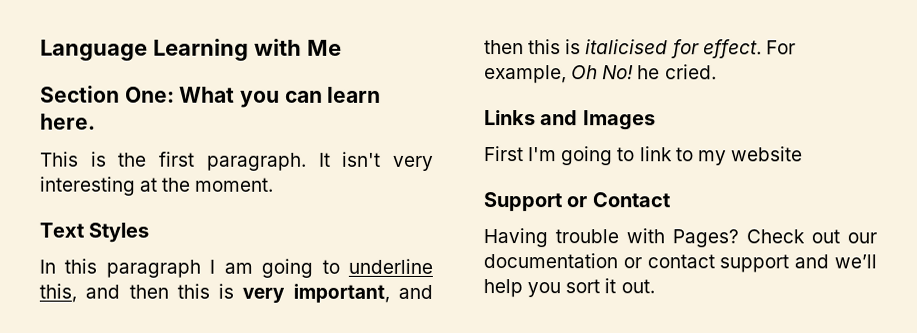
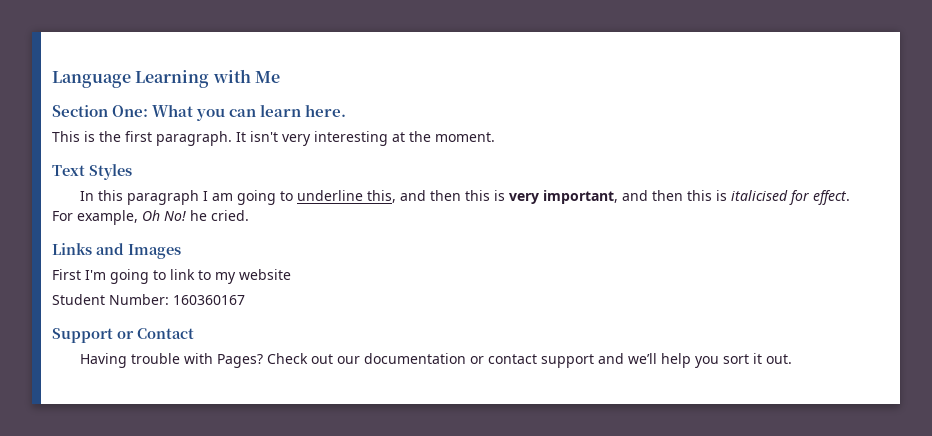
(803, 154) none -> [52,294,245,305] // Student Number: 160360167

